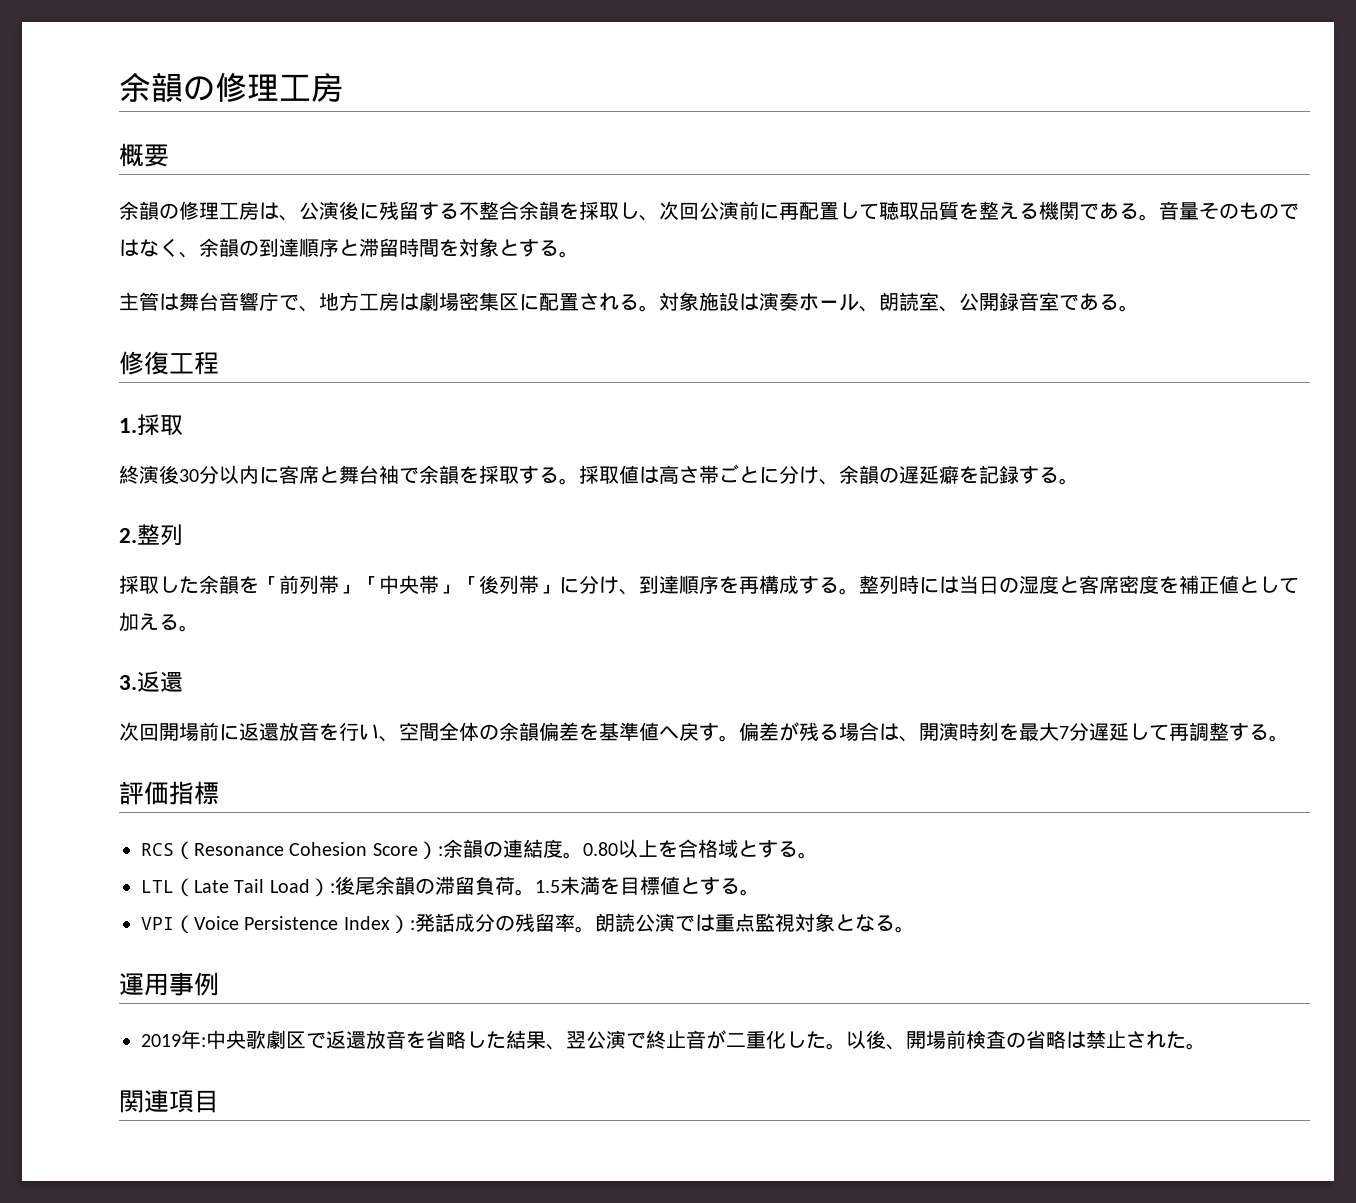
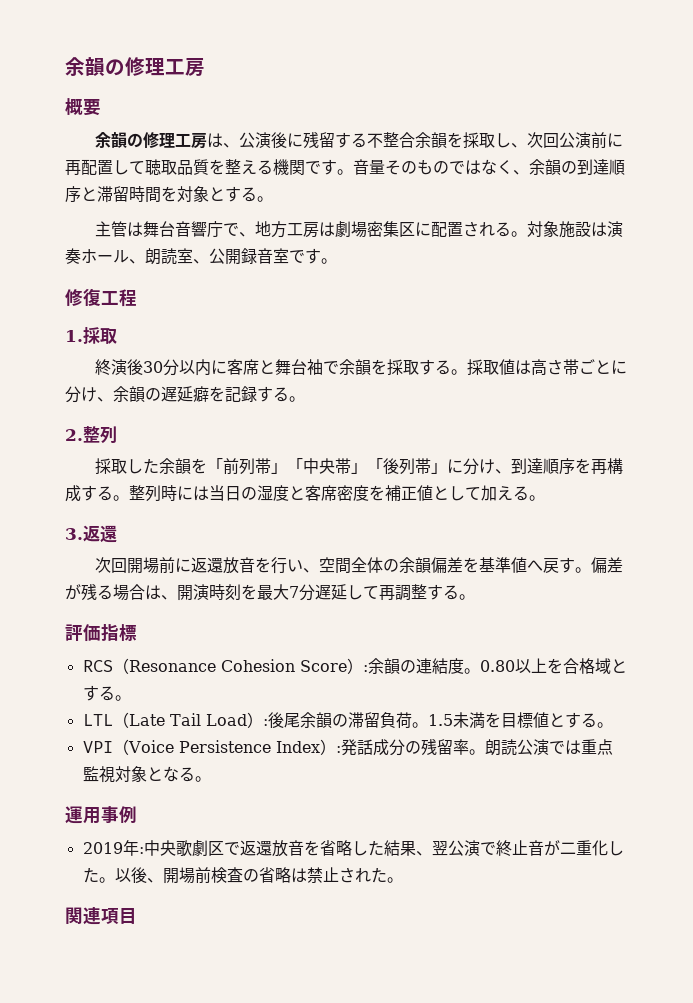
[1099,202,1139,220] ある -> [321,159,337,175] す
[1079,293,1119,311] ある -> [305,248,321,264] す

